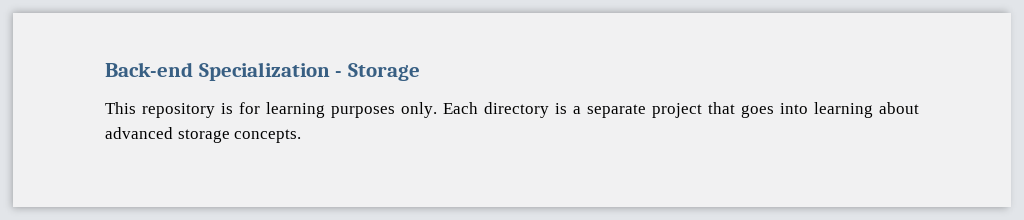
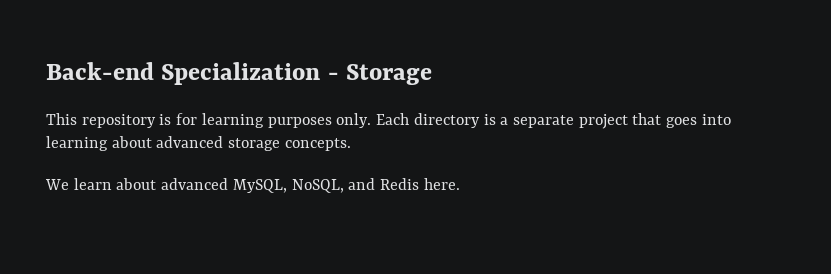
(302, 136) none -> [45,178,460,193] // We learn about advanced MySQL, NoSQL, and Redis here.

